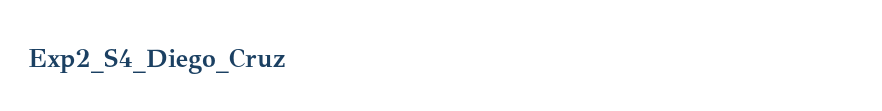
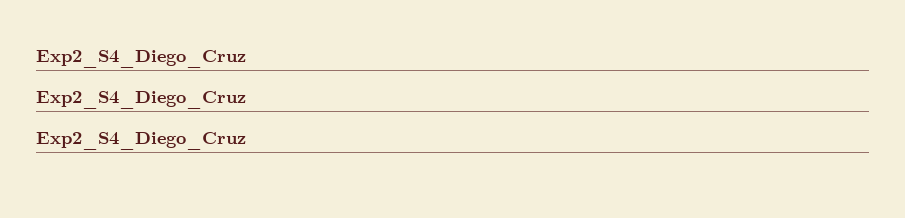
[28,48,285,74] Exp2_S4_Diego_Cruz -> [36,50,246,68] [36,91,246,109] [36,132,246,150] Exp2_S4_Diego_Cruz // Exp2_S4_Diego_Cruz // Exp2_S4_Diego_Cruz

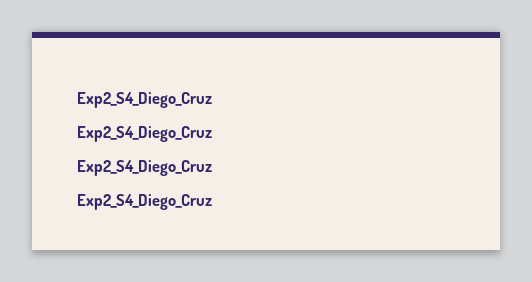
[36,50,246,68] [36,91,246,109] [36,132,246,150] Exp2_S4_Diego_Cruz // Exp2_S4_Diego_Cruz // Exp2_S4_Diego_Cruz -> [77,92,212,108] [77,126,212,142] [77,160,212,176] [77,194,212,210] Exp2_S4_Diego_Cruz // Exp2_S4_Diego_Cruz // Exp2_S4_Diego_Cruz // Exp2_S4_Diego_Cruz

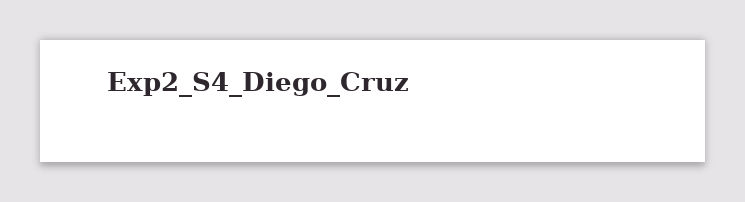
[77,92,212,108] [77,126,212,142] [77,160,212,176] [77,194,212,210] Exp2_S4_Diego_Cruz // Exp2_S4_Diego_Cruz // Exp2_S4_Diego_Cruz // Exp2_S4_Diego_Cruz -> [107,72,409,97] Exp2_S4_Diego_Cruz

